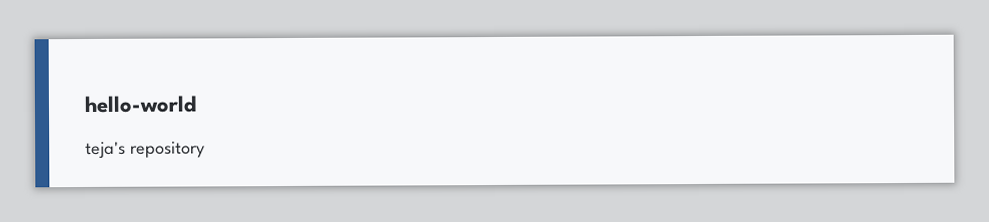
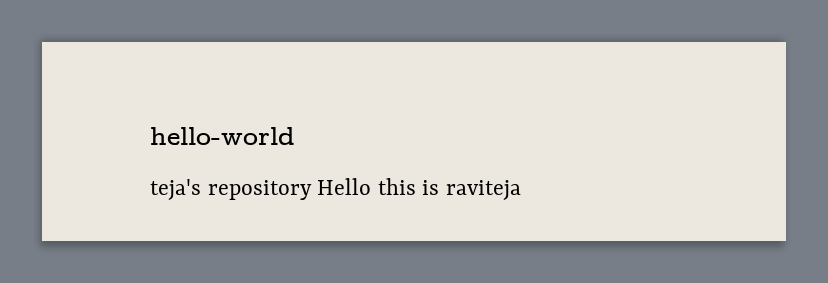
(205, 149) none -> [317,178,522,200] Hello this is raviteja

